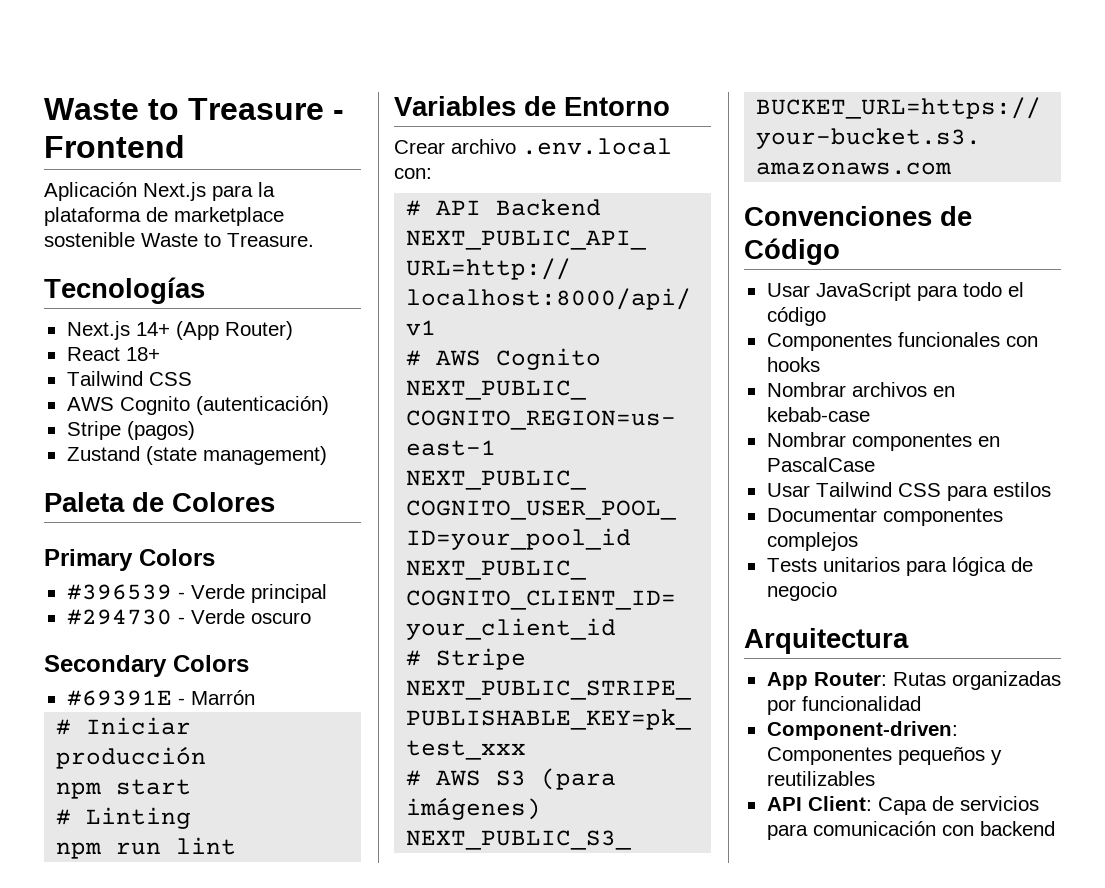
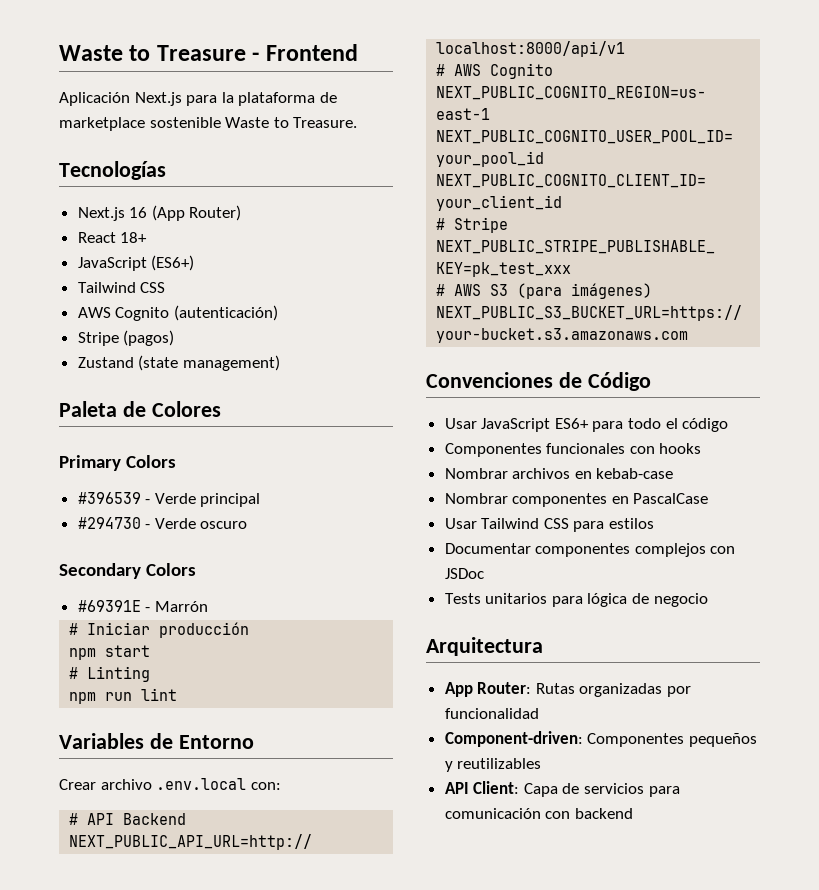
[135,322,170,336] 14+ -> [129,207,148,218] 16
(160, 354) none -> [77,255,195,271] // JavaScript (ES6+)
(911, 291) none -> [554,418,589,429] ES6+
(858, 541) none -> [710,546,736,554] [444,568,484,579] con JSDoc

